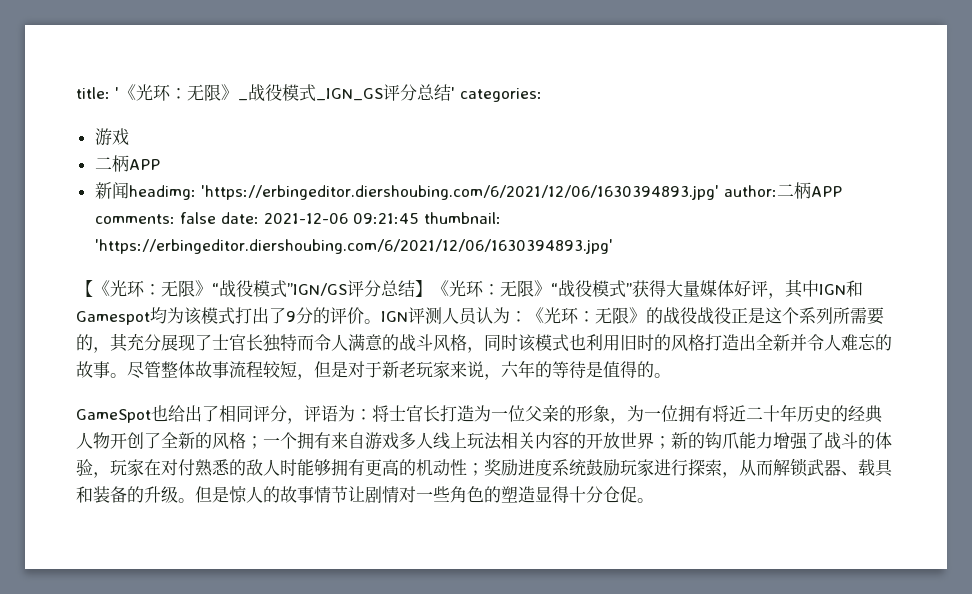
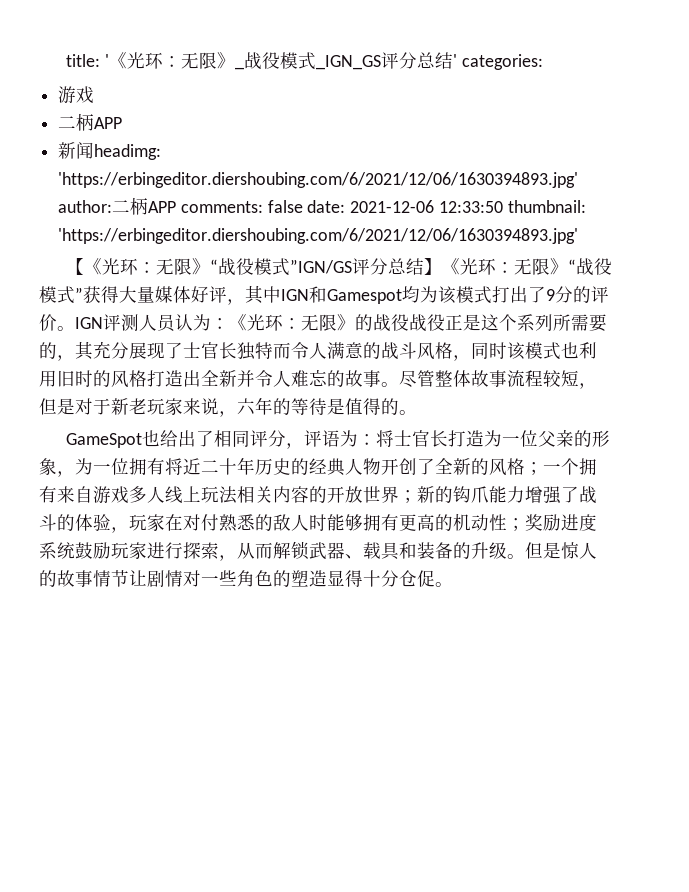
[352,213,419,224] 09:21:45 -> [438,201,503,213] 12:33:50

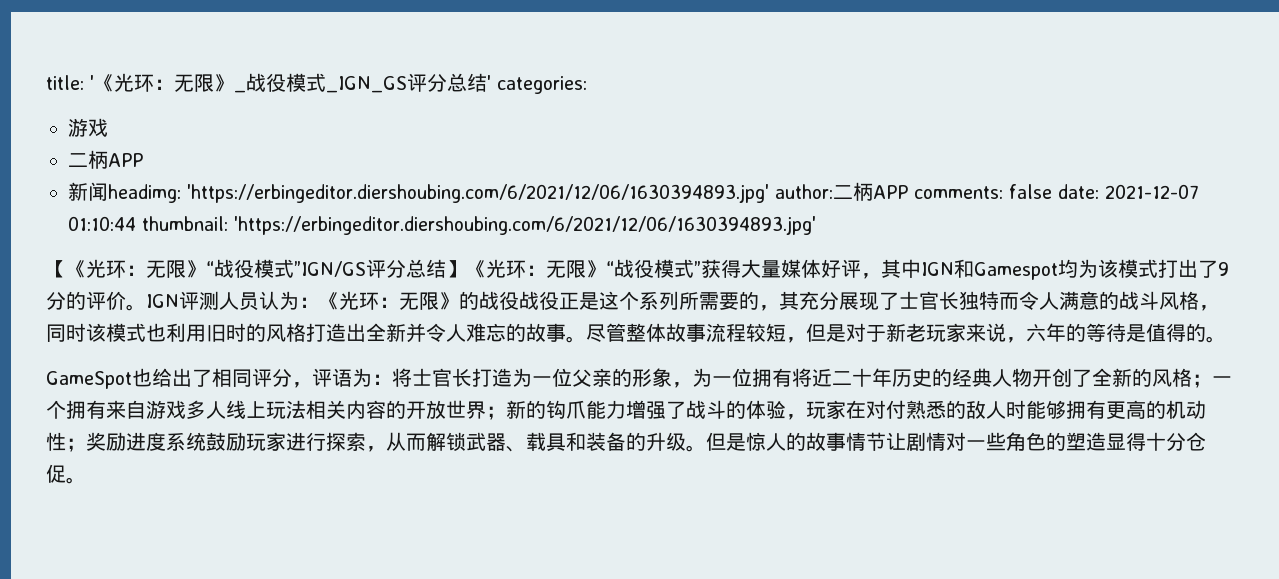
[350,200,503,213] 2021-12-06 12:33:50 -> [1104,184,1199,199] [68,216,136,231] 2021-12-07 01:10:44

